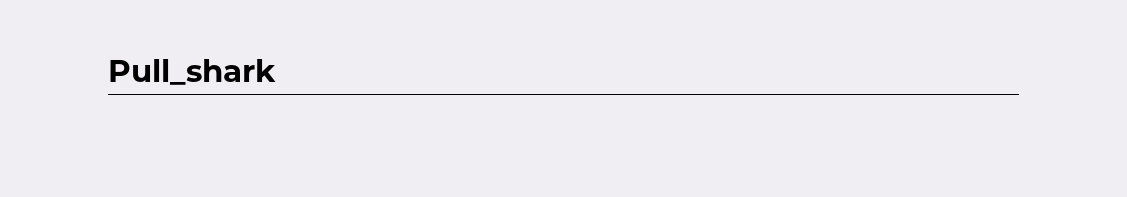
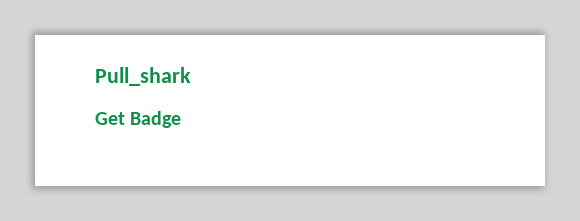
(276, 72) none -> [95,111,182,128] // Get Badge

